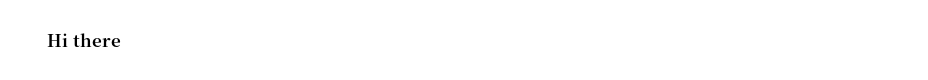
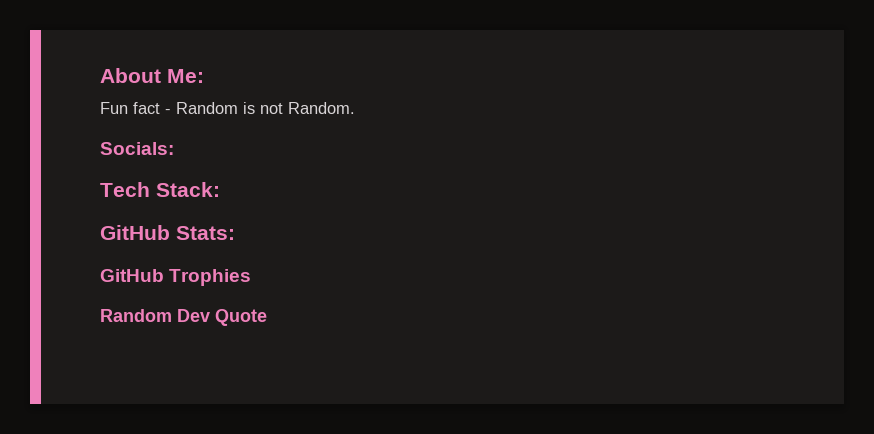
[47,33,121,47] Hi there -> [100,68,204,83] [100,102,355,114] [100,142,174,155] [100,182,220,197] [100,225,235,240] [100,269,252,286] [100,309,267,326] About Me: // Fun fact - Random is not Random. // Socials: // Tech Stack: // GitHub Stats: // GitHub Trophies // Random Dev Quote

